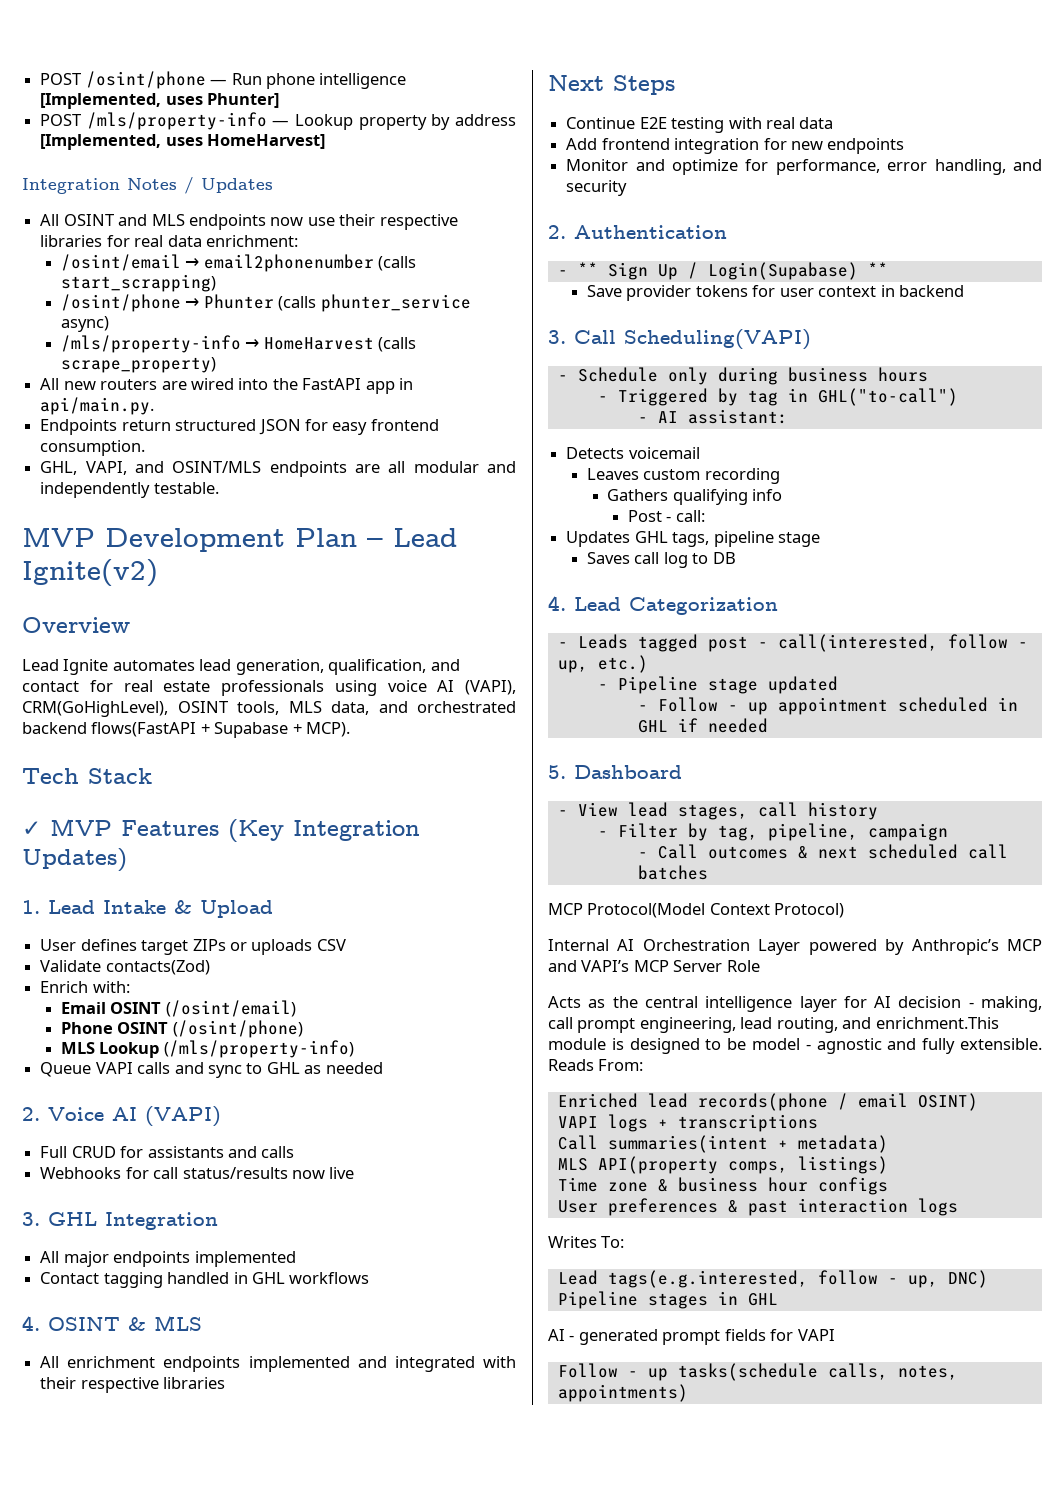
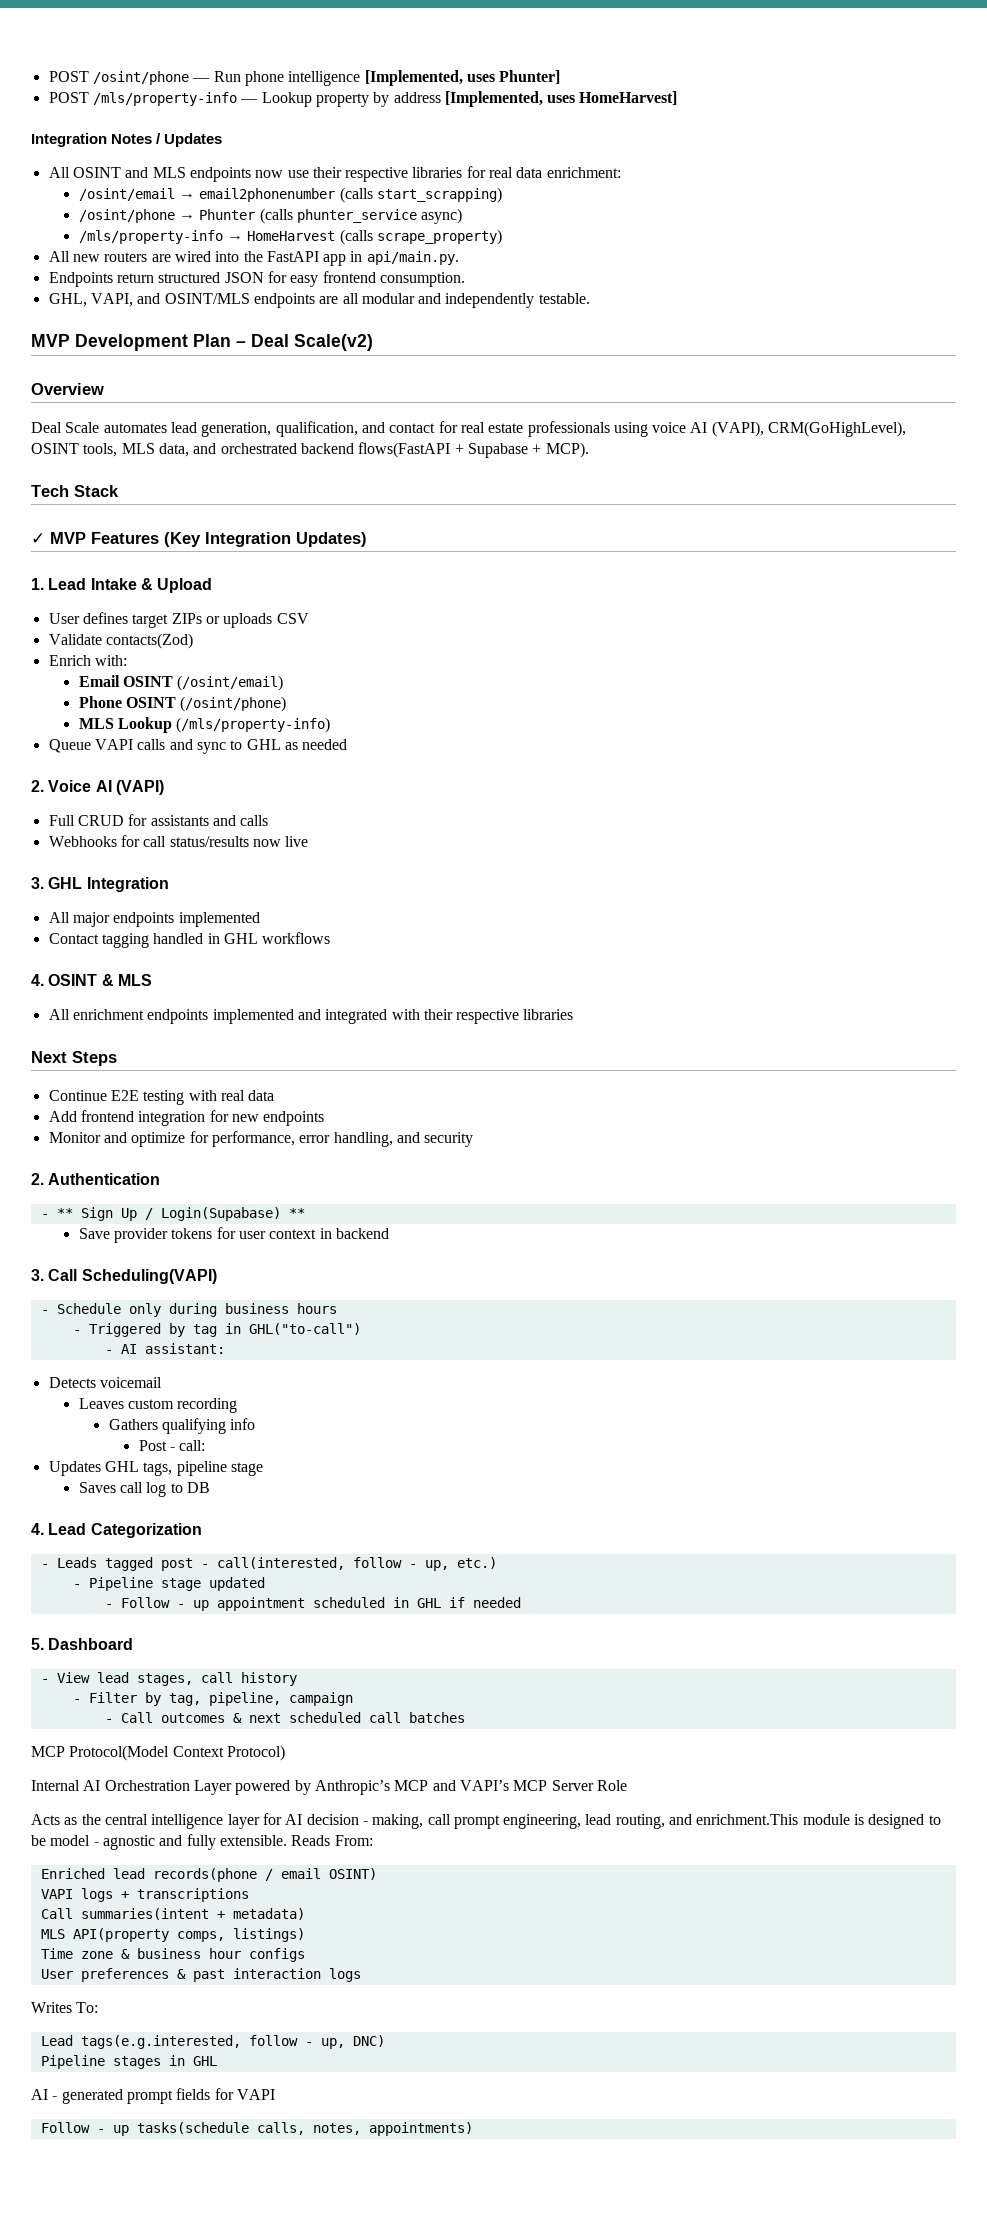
[393,528,457,547] [22,559,158,587] Lead Ignite(v2) -> [251,334,373,351] Deal Scale(v2)
[22,659,109,675] Lead Ignite -> [31,422,100,433] Deal Scale

